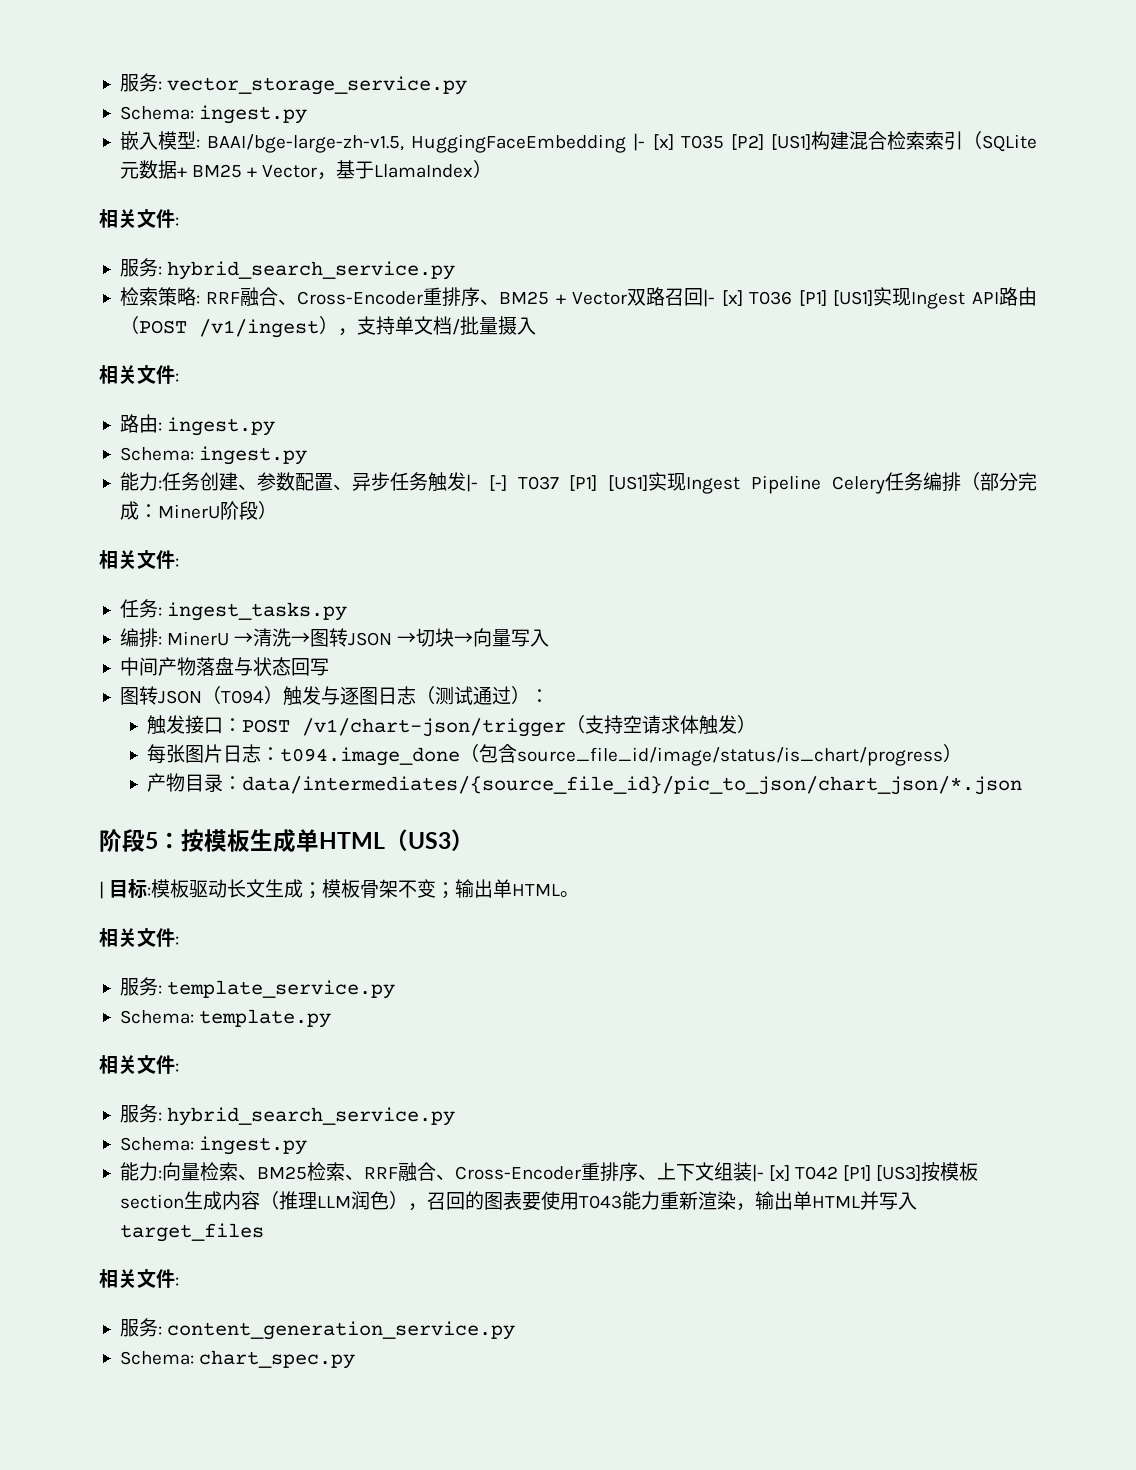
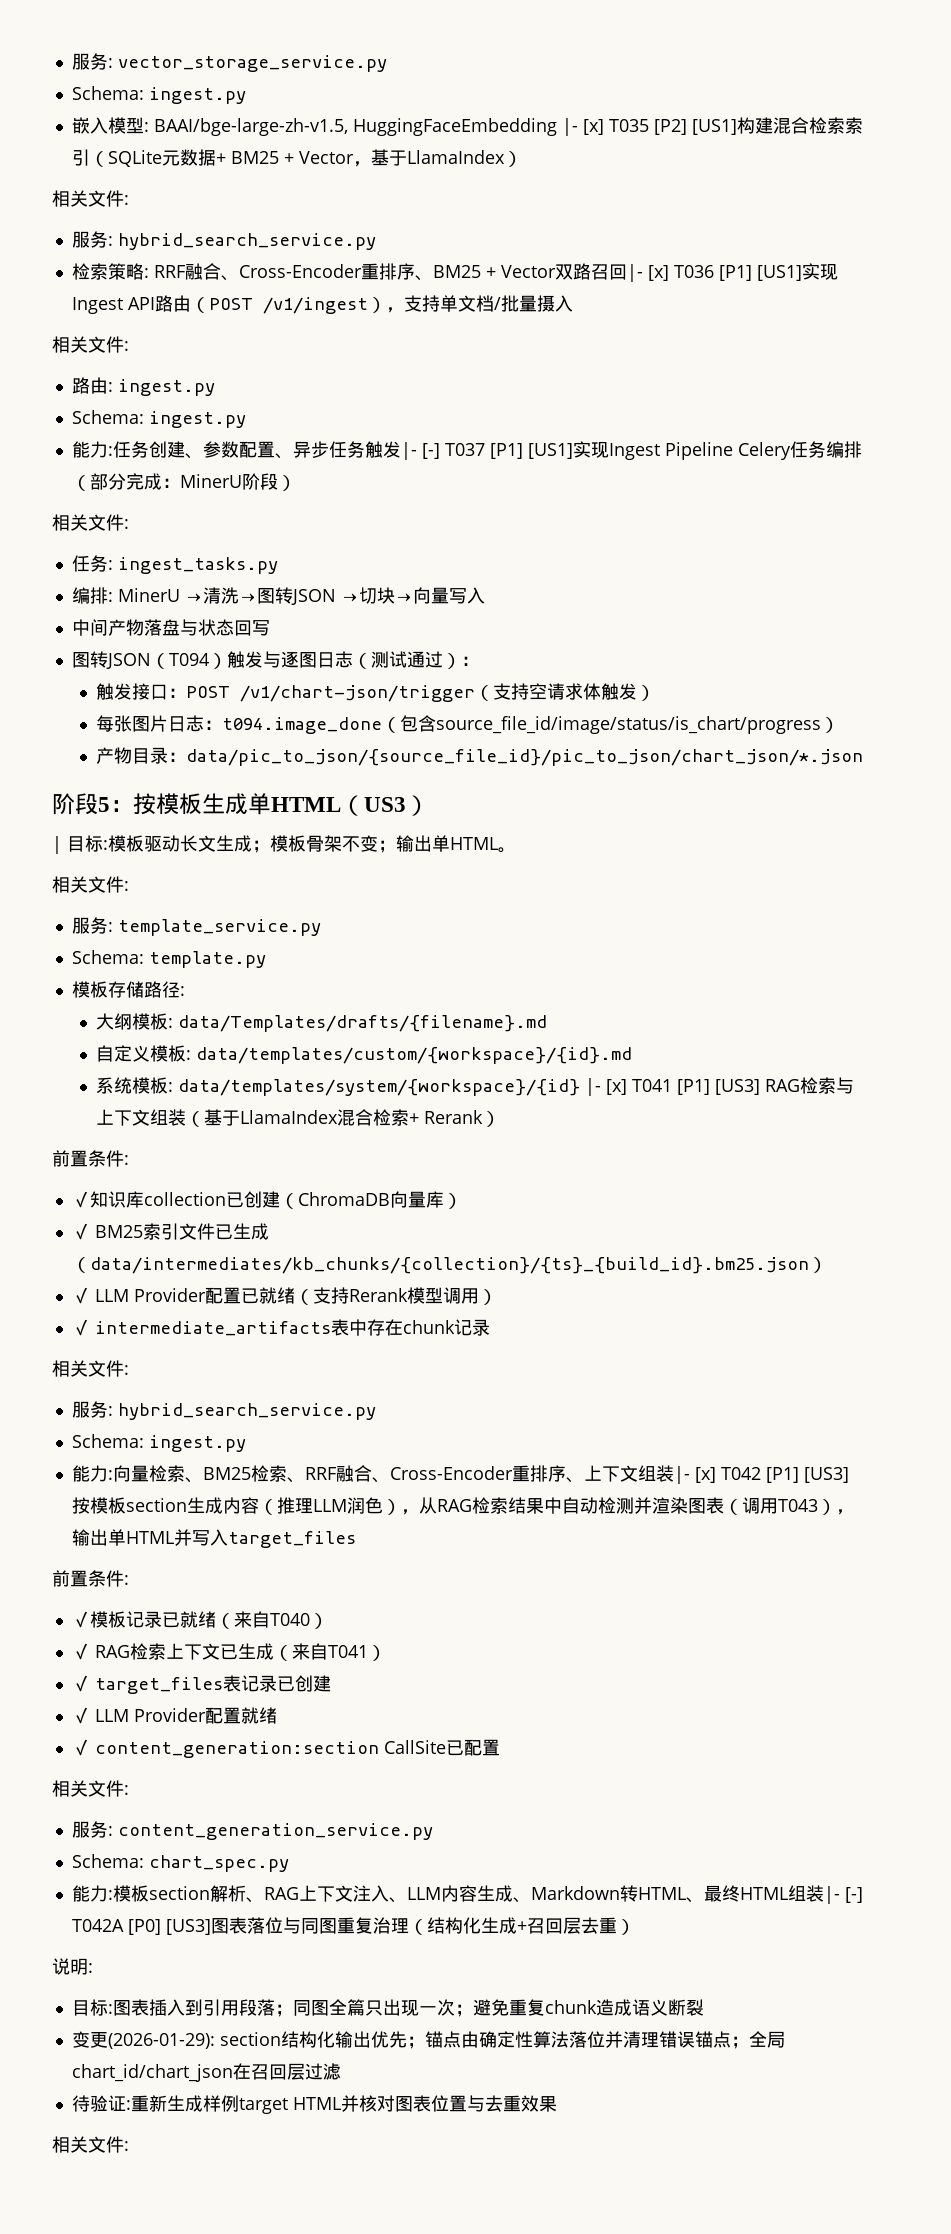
[242,776,1023,795] data/intermediates/{source_file_id}/pic_to_json/chart_json/*.json -> [186,749,864,766] data/pic_to_json/{source_file_id}/pic_to_json/chart_json/*.json
(332, 1018) none -> [71,981,185,998] [96,1013,548,1032] [96,1045,633,1064] [96,1077,855,1096] [96,1109,501,1127] [52,1150,129,1167] [71,1191,462,1209] [71,1223,269,1240] [71,1257,827,1274] [71,1287,497,1305] [71,1319,490,1336] // 模板存储路径: // 大纲模板: data/Templates/drafts/{filename}.md // 自定义模板: data/templates/custom/{workspace}/{id}.md // 系统模板: data/templates/system/{workspace}/{id} |- [x] T041 [P1] [US3] RAG检索与上下文组装（基于LlamaIndex混合检索+ Rerank） // 前置条件: // ✓知识库collection已创建（ChromaDB向量库） // ✓ BM25索引文件已生成（data/intermediates/kb_chunks/{collection}/{ts}_{build_id}.bm25.json） // ✓ LLM Provider配置已就绪（支持Rerank模型调用） // ✓ intermediate_artifacts表中存在chunk记录
[426,1191,736,1211] 召回的图表要使用T043能力重新渲染 -> [418,1497,836,1515] 从RAG检索结果中自动检测并渲染图表（调用T043）
(264, 1232) none -> [52,1570,129,1587] [71,1611,328,1629] [71,1643,386,1661] [71,1675,331,1694] [71,1707,277,1724] [71,1739,500,1758] // 前置条件: // ✓模板记录已就绪（来自T040） // ✓ RAG检索上下文已生成（来自T041） // ✓ target_files表记录已创建 // ✓ LLM Provider配置就绪 // ✓ content_generation:section CallSite已配置
(356, 1359) none -> [71,1885,863,1904] [71,1917,635,1935] [52,1958,93,1975] [71,1999,704,2017] [71,2031,785,2049] [71,2063,341,2082] [71,2095,557,2114] [52,2136,129,2153] // 能力:模板section解析、RAG上下文注入、LLM内容生成、Markdown转HTML、最终HTML组装|- [-] T042A [P0] [US3]图表落位与同图重复治理（结构化生成+召回层去重） // 说明: // 目标:图表插入到引用段落；同图全篇只出现一次；避免重复chunk造成语义断裂 // 变更(2026-01-29): section结构化输出优先；锚点由确定性算法落位并清理错误锚点；全局chart_id/chart_json在召回层过滤 // 待验证:重新生成样例target HTML并核对图表位置与去重效果 // 相关文件:

